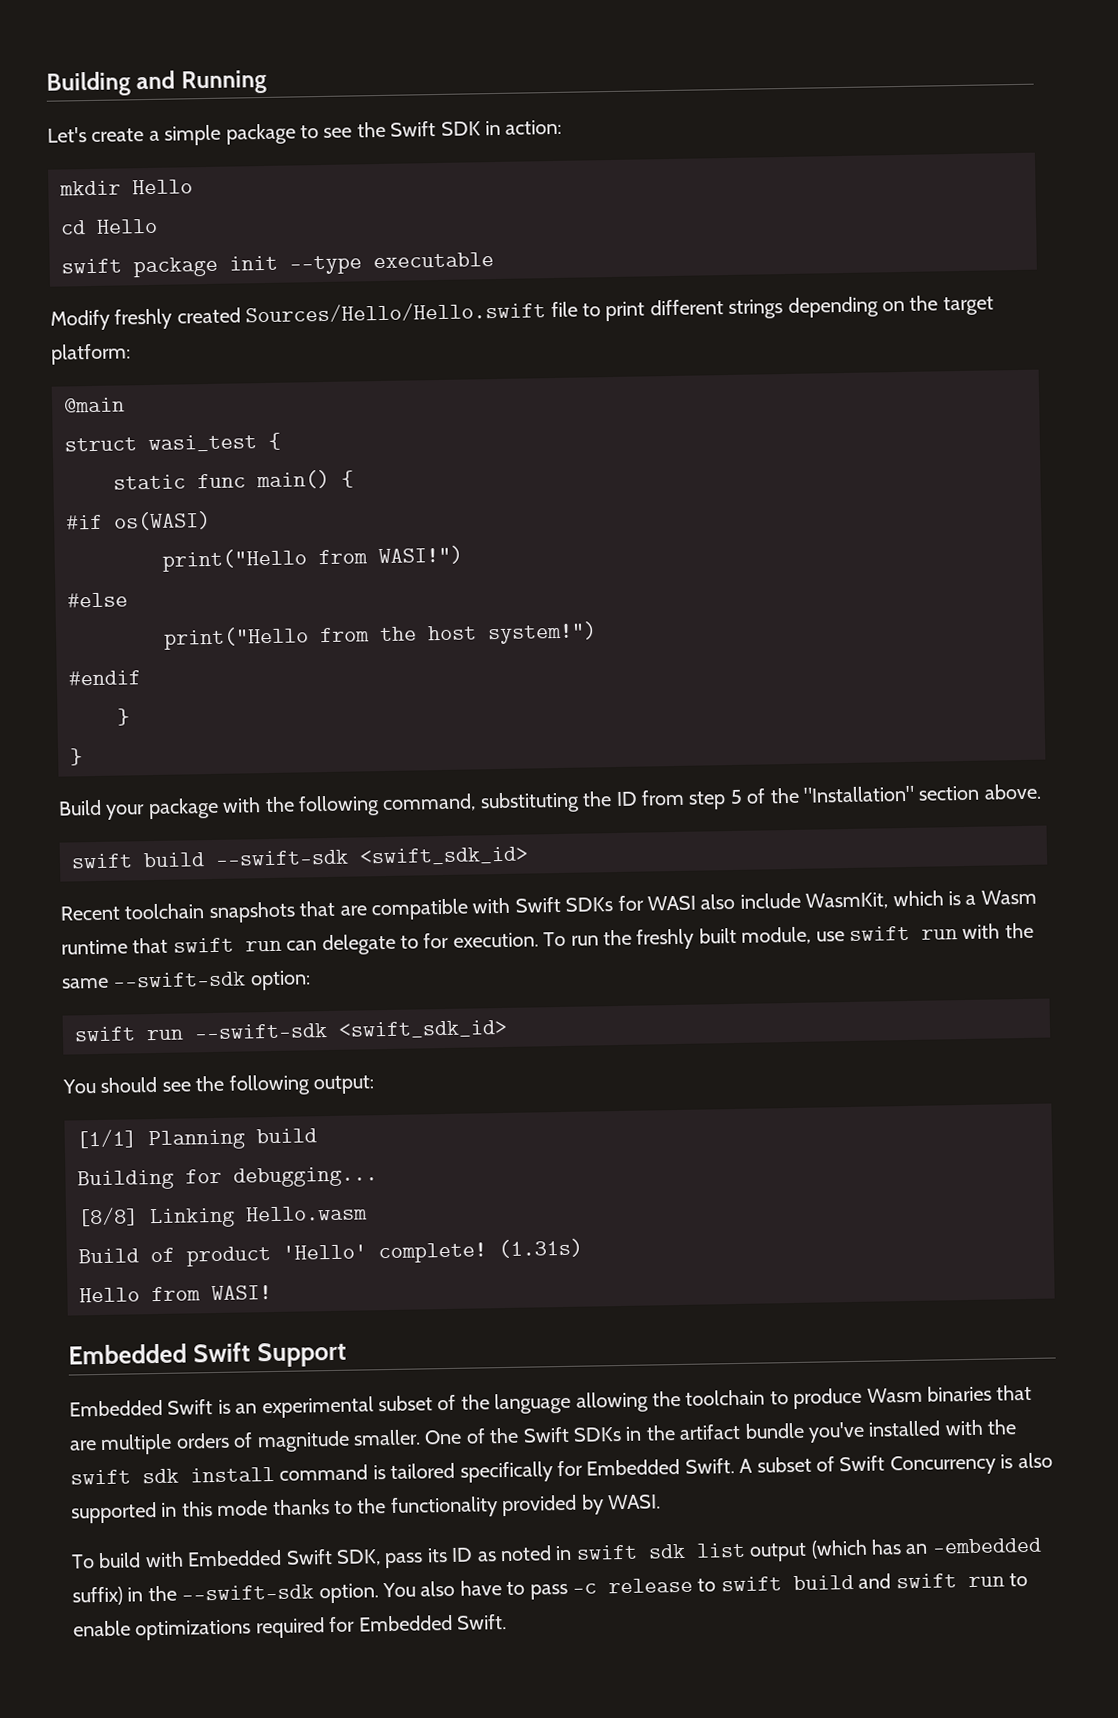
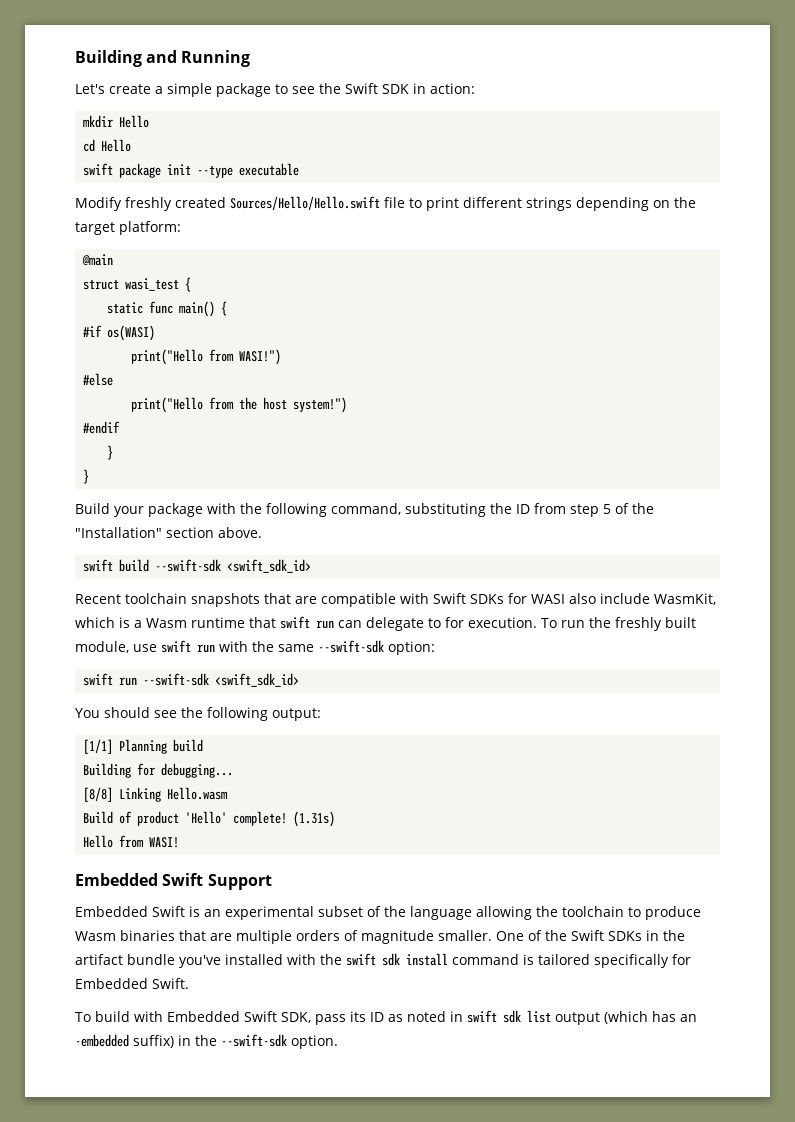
[739,1452,1053,1476] [71,1494,661,1524] A subset of Swift Concurrency is also supported in this mode thanks to the functionality provided by WASI. -> (189, 983) none
[382,1573,1028,1600] [73,1614,507,1641] You also have to pass -c release to swift build and swift run to enable optimizations required for Embedded Swift. -> (338, 1042) none

